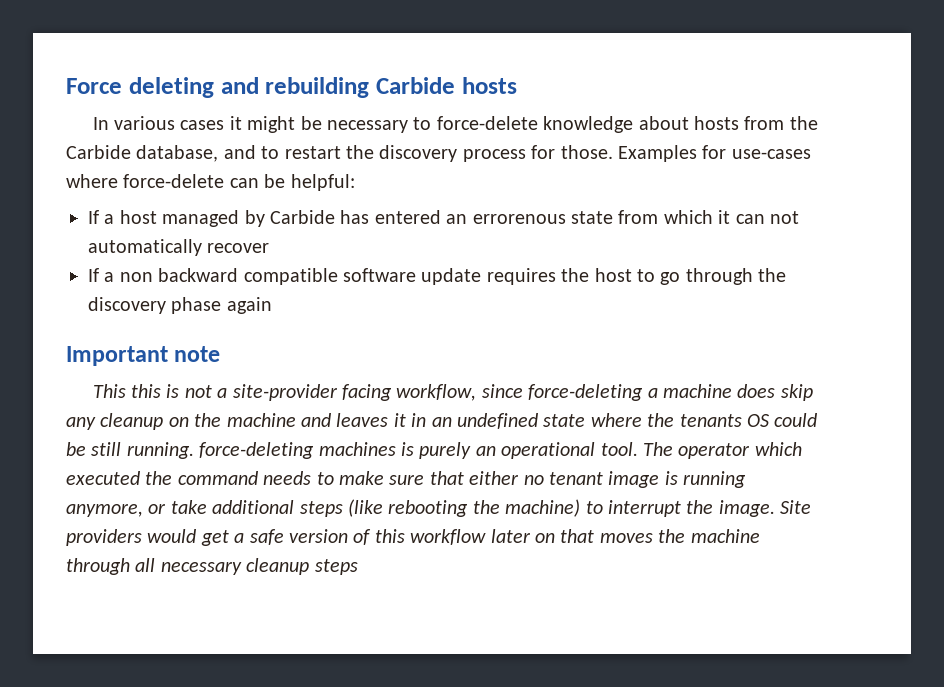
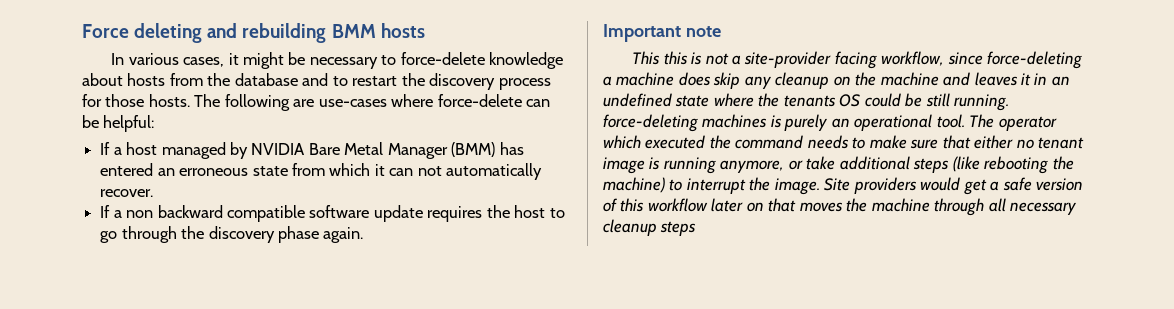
[376,77,455,94] Carbide -> [331,24,376,38] BMM
[180,120,225,130] cases -> [183,57,225,67] cases,
[66,145,219,162] Carbide database, -> [234,73,298,86] database
[560,145,727,162] those. Examples for -> [105,94,315,111] those hosts. The following are
[270,210,335,224] Carbide -> [251,142,496,159] NVIDIA Bare Metal Manager (BMM)
[472,214,566,224] errorenous -> [179,168,249,176] erroneous
[207,243,270,253] recover -> [100,189,154,197] recover.
[226,297,272,314] again -> [323,227,364,243] again.

